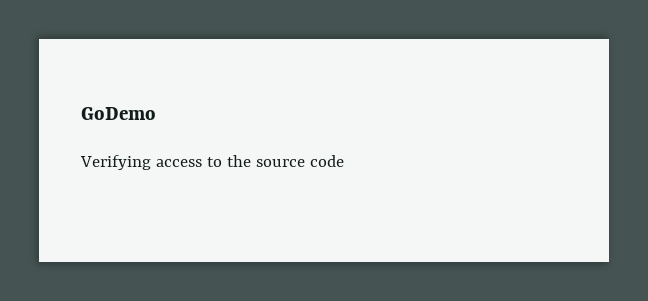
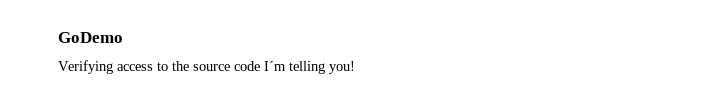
(344, 161) none -> [264,61,355,74] I´m telling you!

